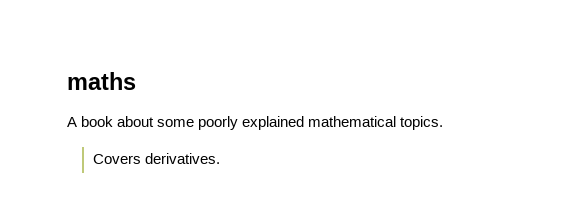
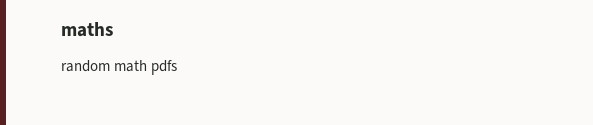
[67,116,444,130] [92,153,220,164] A book about some poorly explained mathematical topics. // Covers derivatives. -> [61,60,178,75] random math pdfs

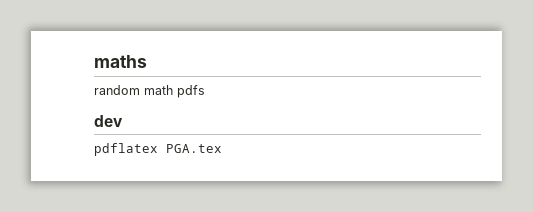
(178, 67) none -> [94,115,123,127] [94,143,222,156] // dev // pdflatex PGA.tex

